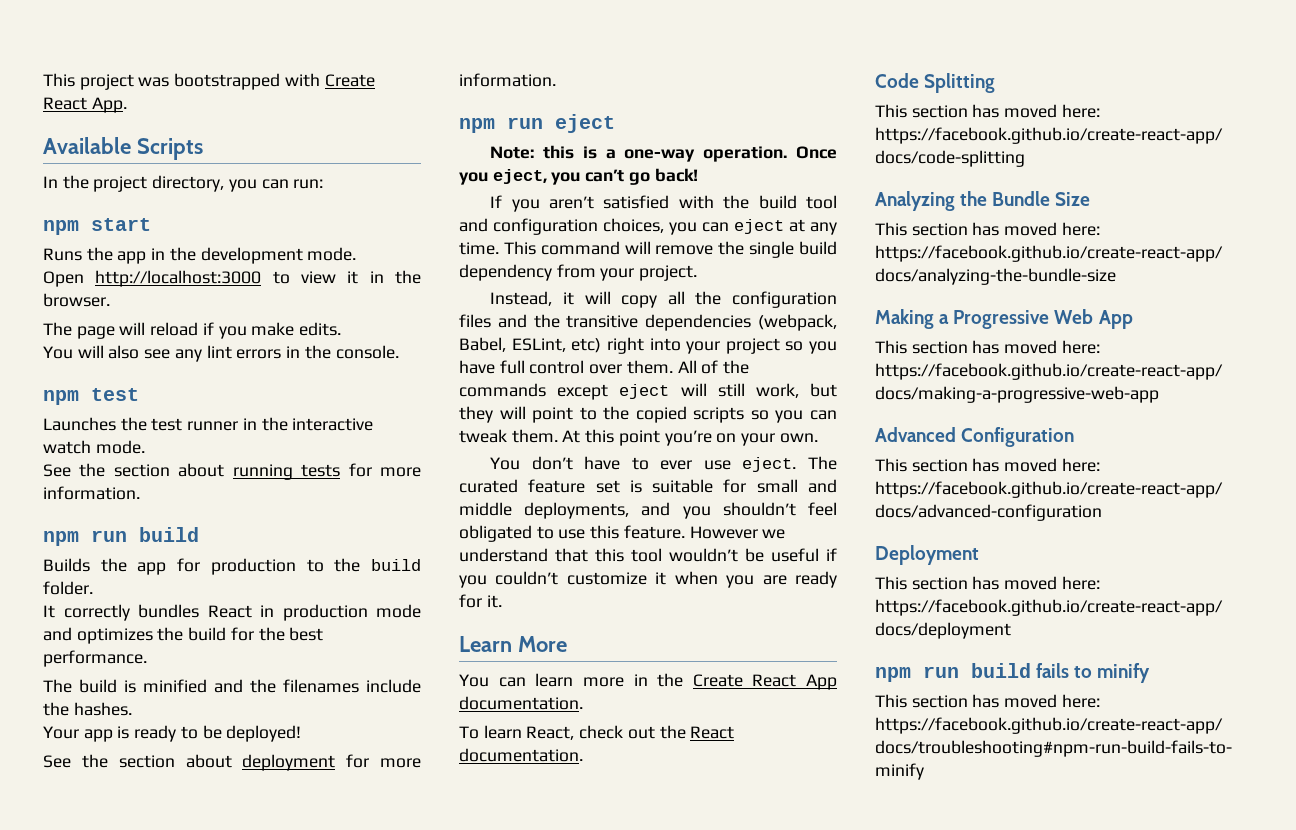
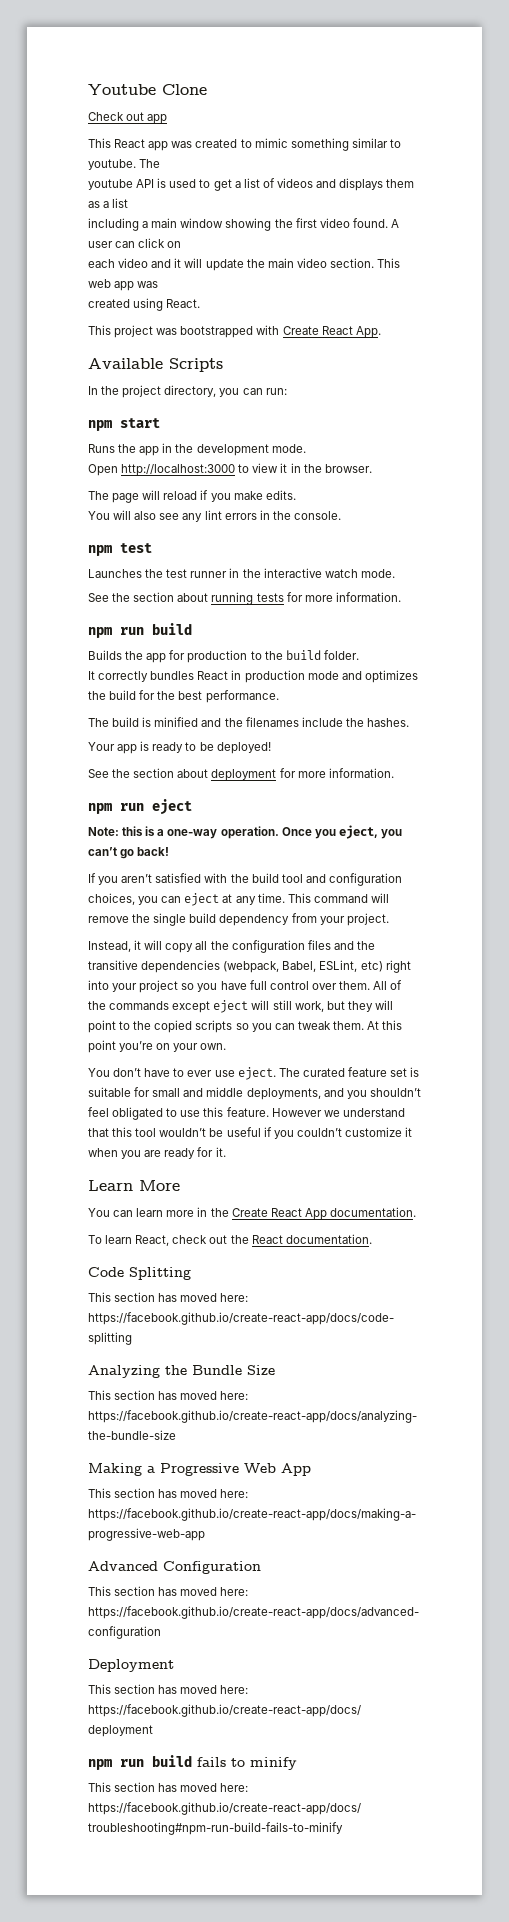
(43, 80) none -> [88,84,207,95] [88,112,168,124] [88,138,401,151] [88,159,161,170] [88,178,415,191] [88,198,129,208] [88,218,399,231] [88,238,182,248] [88,258,401,271] [88,279,159,291] [88,298,201,311] Youtube Clone // Check out app // This React app was created to mimic something similar to youtube. The // youtube API is used to get a list of videos and displays them as a list // including a main window showing the first video found. A user can click on // each video and it will update the main video section. This web app was // created using React. //

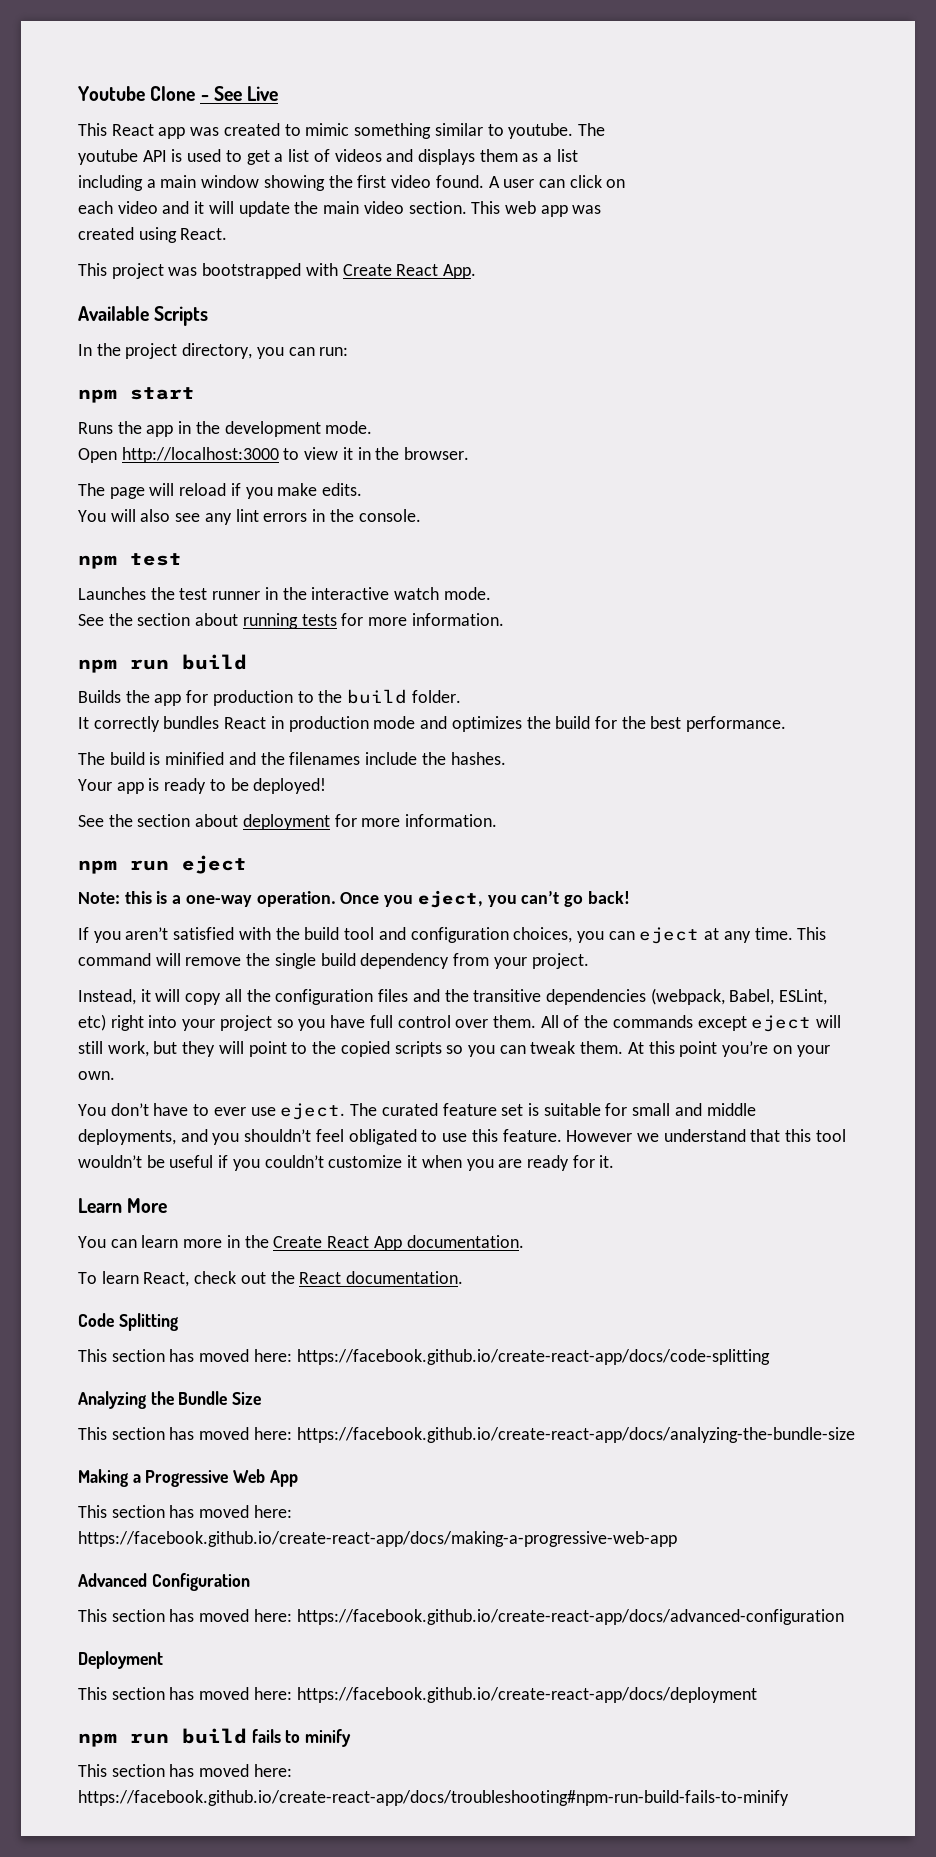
[88,112,168,124] // Check out app -> [200,86,279,101] - See Live

